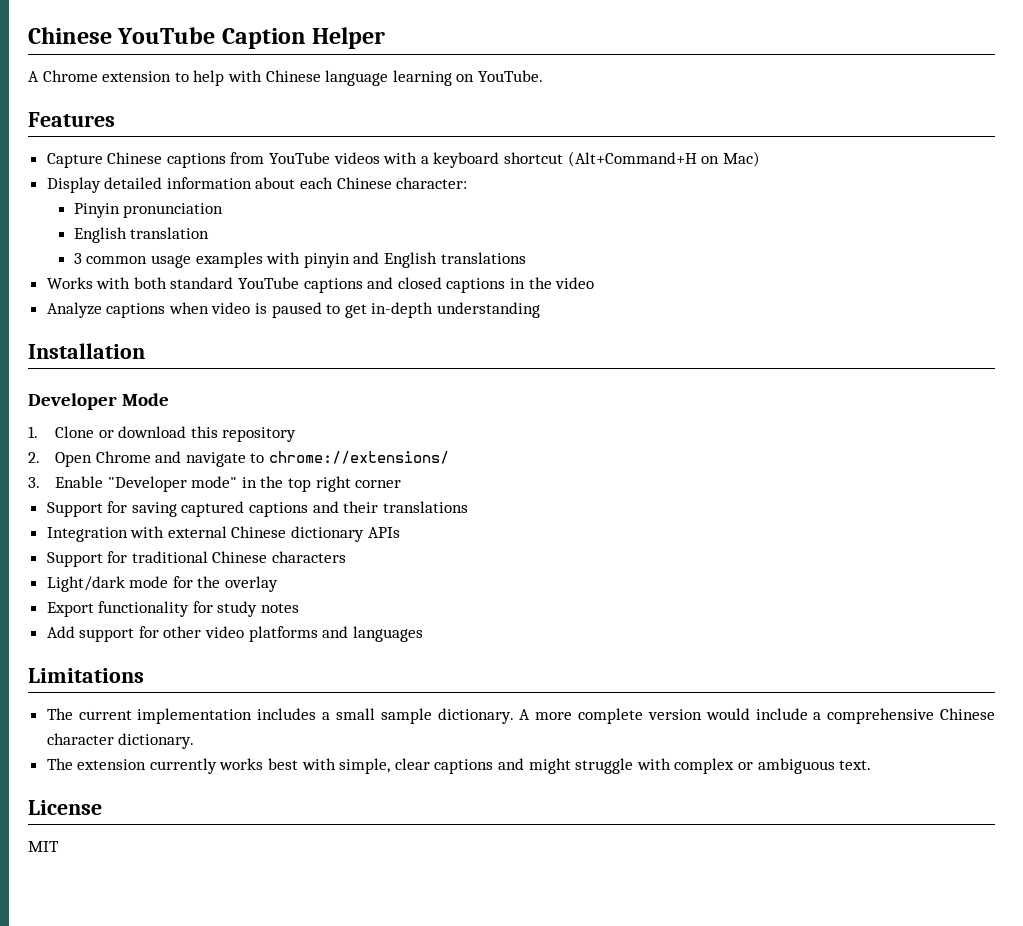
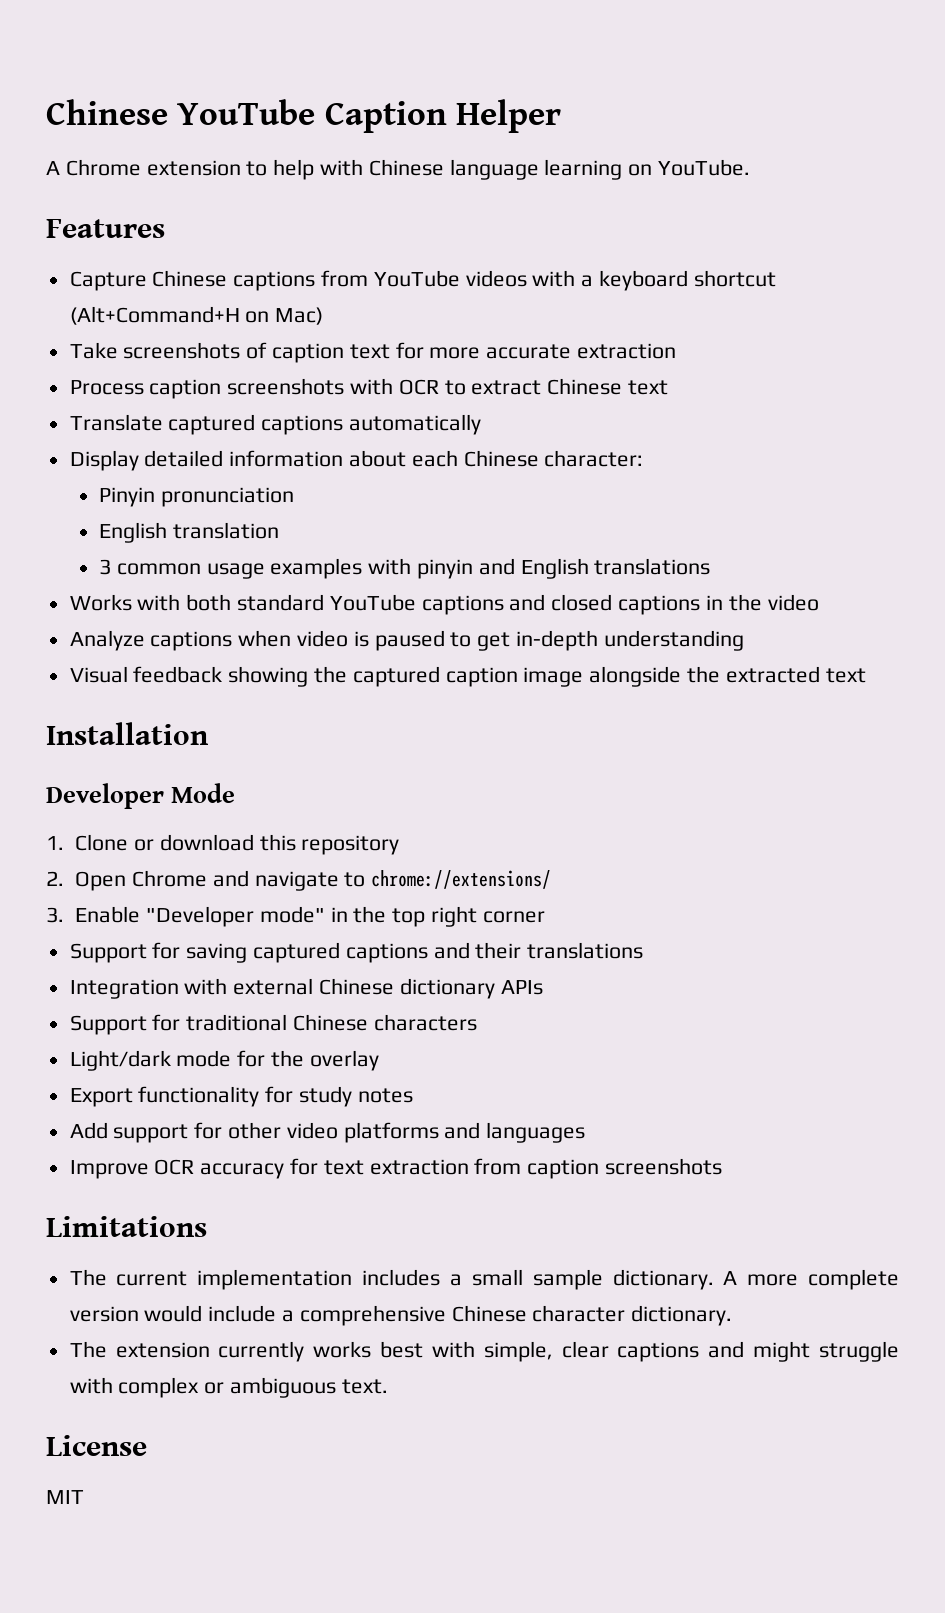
(760, 159) none -> [69,342,677,363] [69,378,669,399] [69,414,482,435] // Take screenshots of caption text for more accurate extraction // Process caption screenshots with OCR to extract Chinese text // Translate captured captions automatically
(541, 310) none -> [69,666,866,687] // Visual feedback showing the captured caption image alongside the extracted text
(423, 634) none -> [69,1158,723,1179] // Improve OCR accuracy for text extraction from caption screenshots

